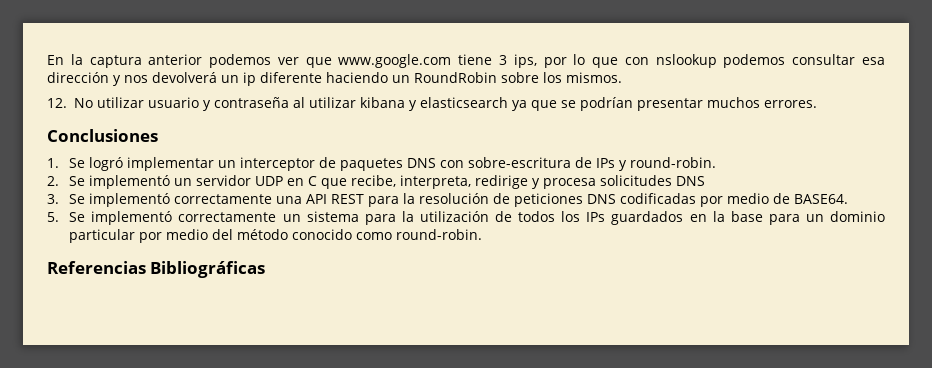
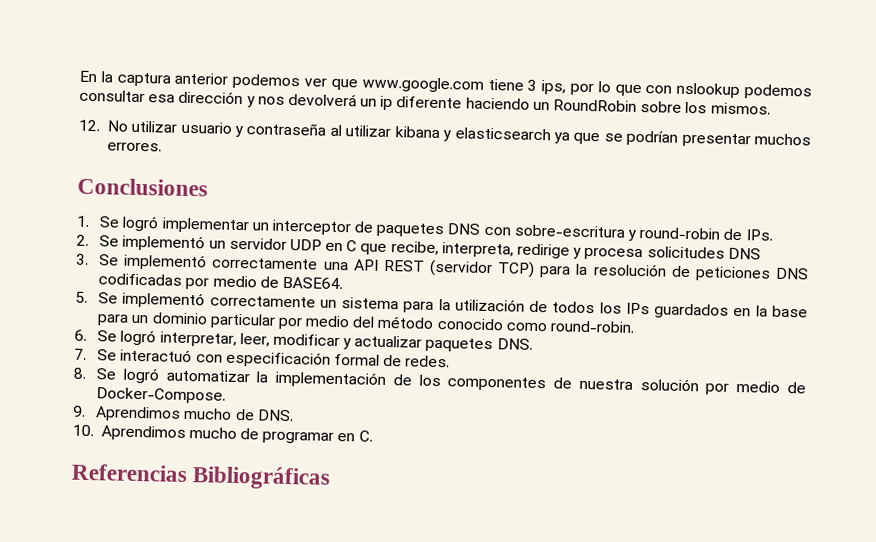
[575,157,717,171] de IPs y round-robin. -> [628,227,773,242] y round-robin de IPs.
(365, 199) none -> [429,259,536,278] (servidor TCP)
(483, 234) none -> [74,329,533,353] [74,348,451,368] [73,367,807,395] [96,387,227,404] [73,405,294,422] [72,424,373,444] // 6. Se logró interpretar, leer, modificar y actualizar paquetes DNS. // 7. Se interactuó con especificación formal de redes. // 8. Se logró automatizar la implementación de los componentes de nuestra solución por medio de Docker-Compose. // 9. Aprendimos mucho de DNS. // 10. Aprendimos mucho de programar en C.

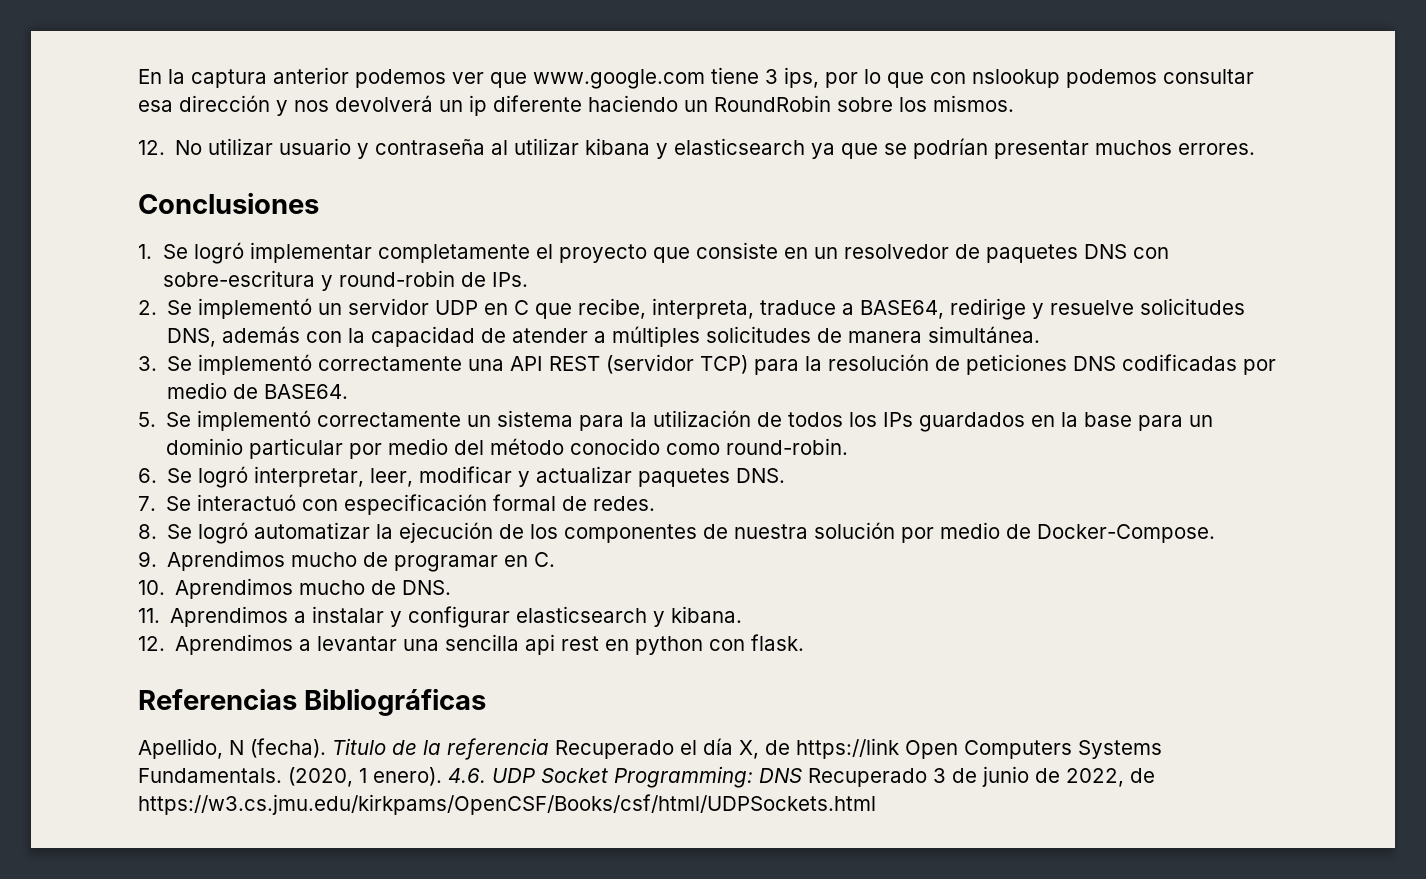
[251,219,351,236] un interceptor -> [377,242,949,263] completamente el proyecto que consiste en un resolvedor
[517,243,761,261] redirige y procesa solicitudes DNS -> [760,298,1246,320] [167,326,1041,347] traduce a BASE64, redirige y resuelve solicitudes DNS, además con la capacidad de atender a múltiples solicitudes de manera simultánea.
[275,370,387,388] implementación -> [399,522,494,543] ejecución
[256,409,294,422] DNS. -> [394,552,556,572] programar en C.
[262,430,373,444] [71,463,332,490] programar en C. // Referencias Bibliográficas -> [402,580,452,595] [138,606,743,628] [138,634,805,655] [138,688,487,716] [138,738,1162,760] [138,766,1155,788] [138,794,876,815] DNS. // 11. Aprendimos a instalar y configurar elasticsearch y kibana. // 12. Aprendimos a levantar una sencilla api rest en python con flask. // Referencias Bibliográficas // Apellido, N (fecha). Titulo de la referencia Recuperado el día X, de https://link Open Computers Systems Fundamentals. (2020, 1 enero). 4.6. UDP Socket Programming: DNS Recuperado 3 de junio de 2022, de https://w3.cs.jmu.edu/kirkpams/OpenCSF/Books/csf/html/UDPSockets.html

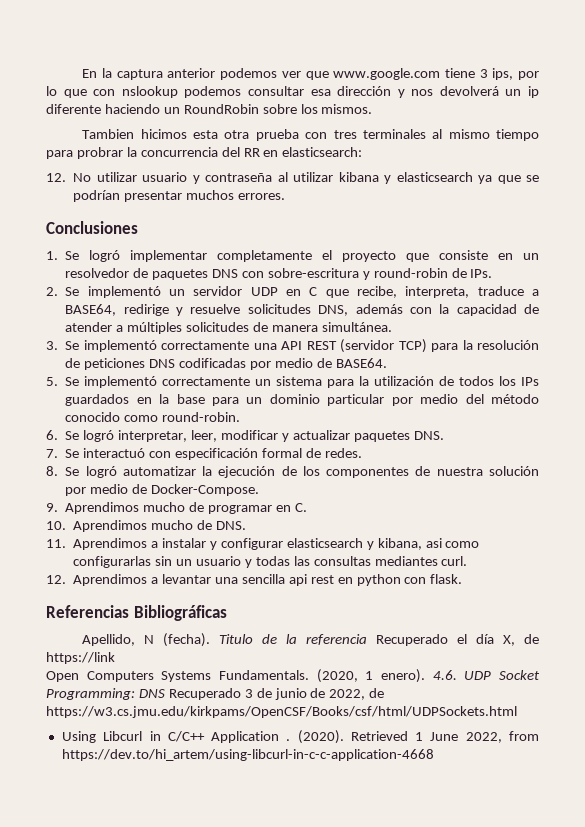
(1014, 103) none -> [82,129,540,141] [46,147,363,159] // Tambien hicimos esta otra prueba con tres terminales al mismo tiempo para probrar la concurrencia del RR en elasticsearch:
[671,606,743,623] kibana. -> [377,538,480,550] [73,556,468,568] kibana, asi como configurarlas sin un usuario y todas las consultas mediantes curl.
(899, 748) none -> (115, 658) //
(876, 804) none -> [61,730,539,744] [61,749,434,761] // Using Libcurl in C/C++ Application . (2020). Retrieved 1 June 2022, from https://dev.to/hi_artem/using-libcurl-in-c-c-application-4668

